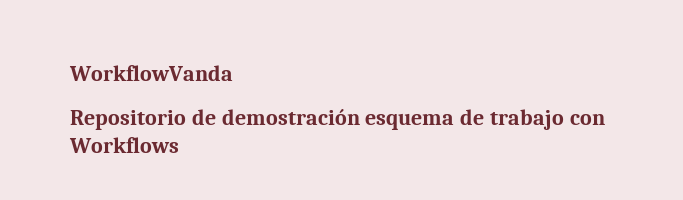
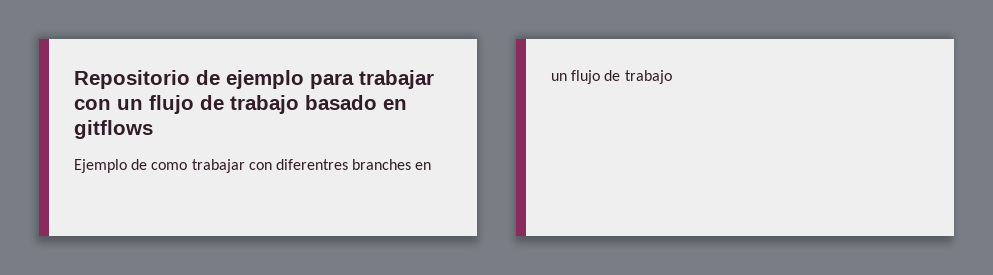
[69,65,233,81] WorkflowVanda // -> (74, 79) none
[221,109,605,130] [69,137,179,153] demostración esquema de trabajo con Workflows -> [226,70,434,89] [74,95,407,114] [74,120,153,139] [74,159,432,173] [551,70,672,84] ejemplo para trabajar con un flujo de trabajo basado en gitflows // Ejemplo de como trabajar con diferentres branches en un flujo de trabajo

